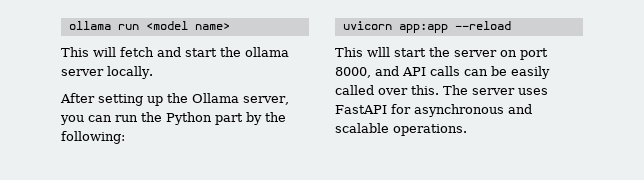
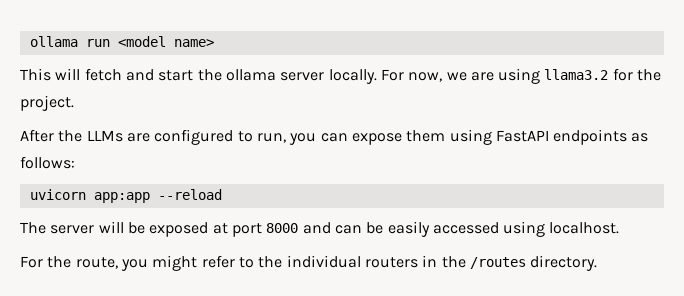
[60,93,289,106] [60,112,286,125] [61,131,125,144] [342,21,511,33] [335,47,548,60] [335,66,550,79] [335,85,548,95] [335,104,532,117] [335,123,467,136] // After setting up the Ollama server, you can run the Python part by the following: // uvicorn app:app --reload // This wlll start the server on port 8000, and API calls can be easily called over this. The server uses FastAPI for asynchronous and scalable operations. -> [380,68,662,84] [20,95,74,111] [20,129,649,145] [20,156,75,169] [29,189,222,203] [20,221,620,237] [20,255,598,271] For now, we are using llama3.2 for the project. // After the LLMs are configured to run, you can expose them using FastAPI endpoints as follows: // uvicorn app:app --reload // The server will be exposed at port 8000 and can be easily accessed using localhost. // For the route, you might refer to the individual routers in the /routes directory.

